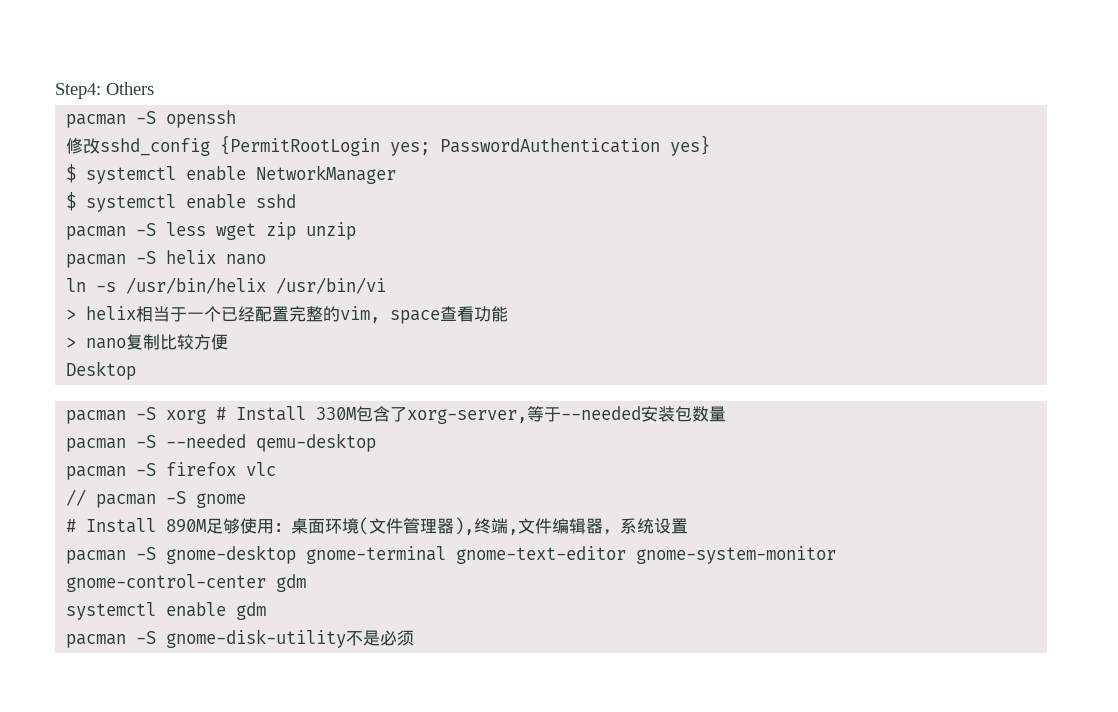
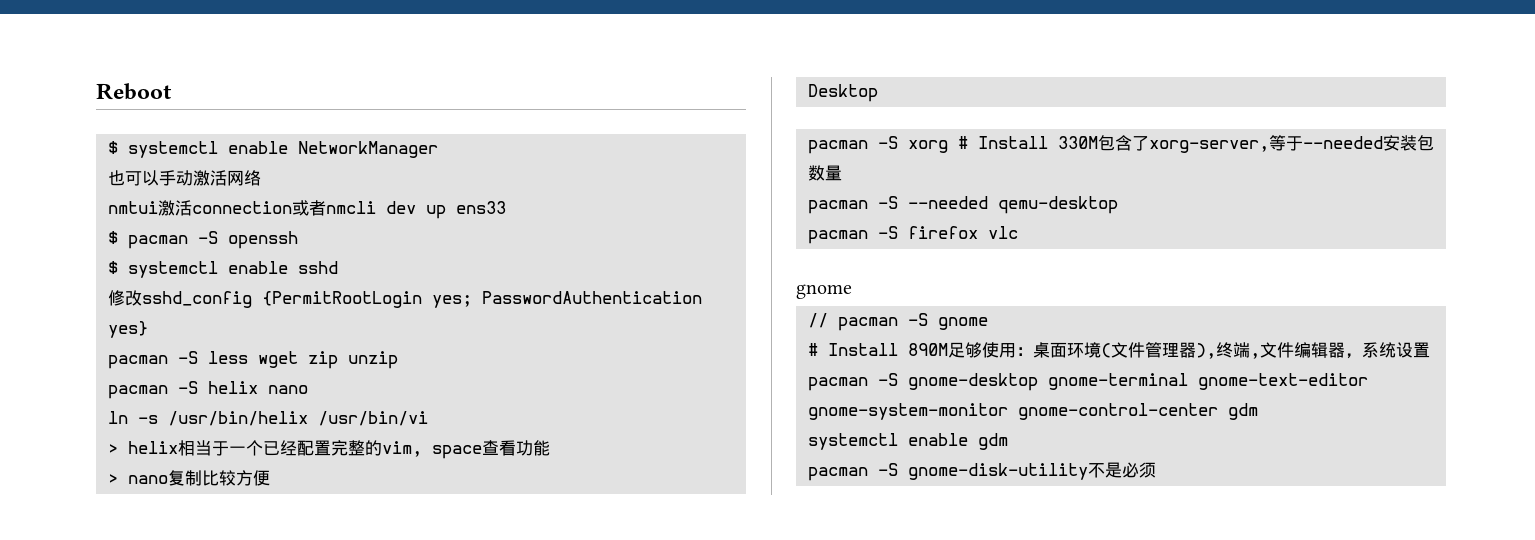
[55,82,154,99] Step4: Others // -> [96,83,172,100] [108,141,438,158] [108,170,261,186] [108,200,506,219] [108,231,118,244] Reboot // $ systemctl enable NetworkManager // 也可以手动激活网络 // nmtui激活connection或者nmcli dev up ens33 // $
(237, 119) none -> [108,261,338,278] // $ systemctl enable sshd
[66,164,397,184] [66,192,297,212] // $ systemctl enable NetworkManager // $ systemctl enable sshd -> (148, 329) none
(277, 469) none -> [796,284,852,299] // gnome

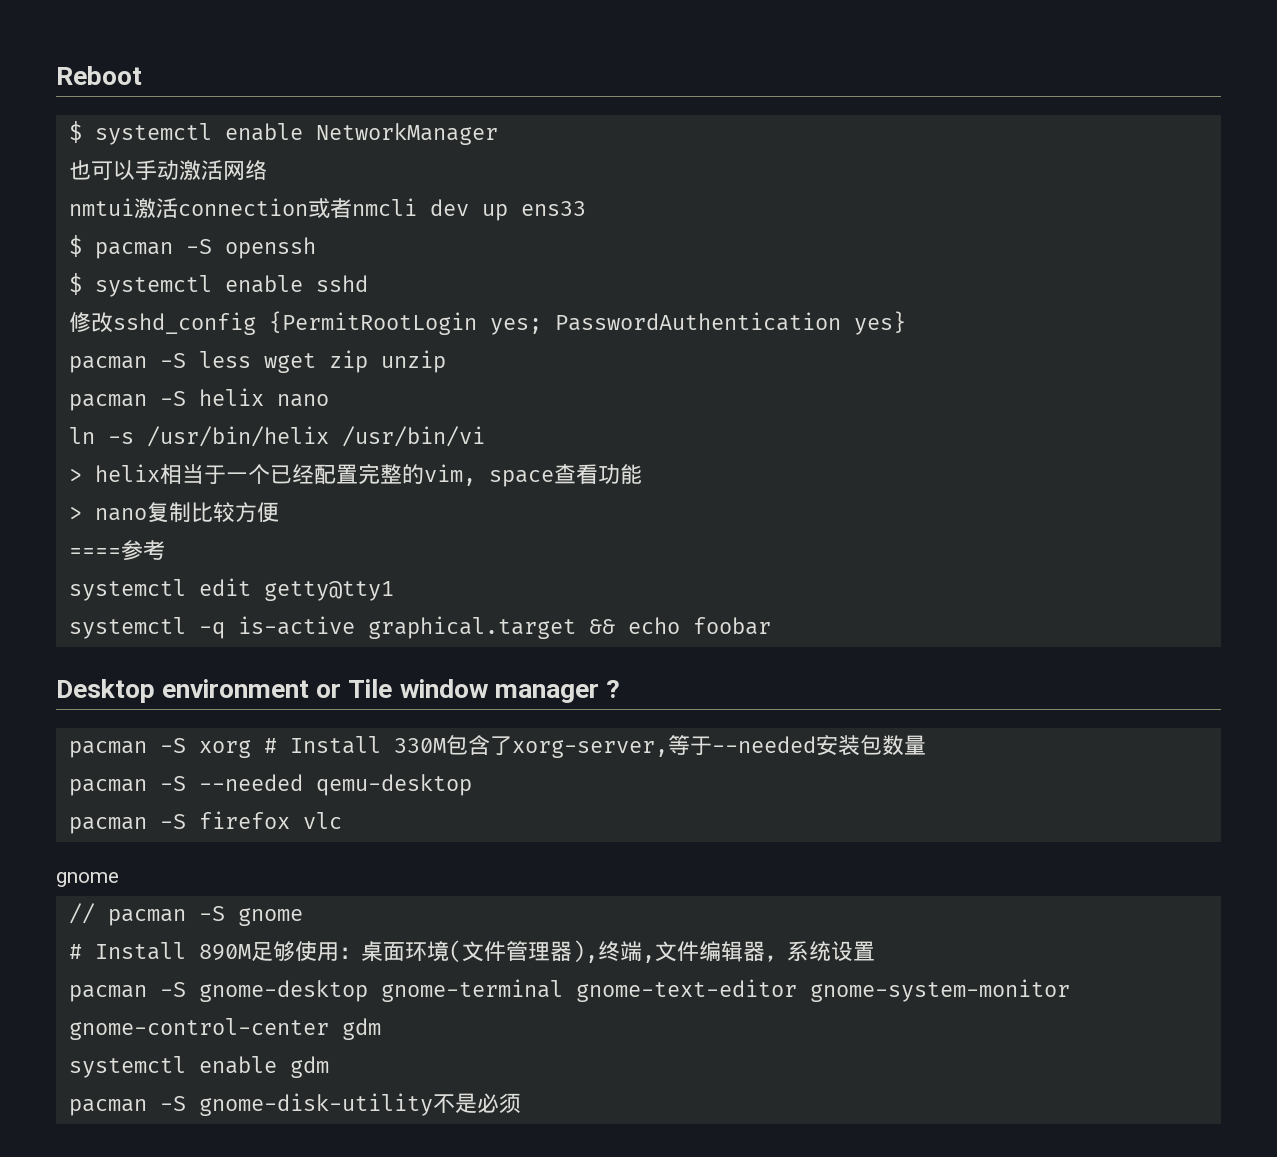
[808,84,878,102] Desktop -> [68,540,165,561] [68,578,394,601] [68,616,771,639] [56,679,620,703] ====参考 // systemctl edit getty@tty1 // systemctl -q is-active graphical.target && echo foobar // Desktop environment or Tile window manager ?

